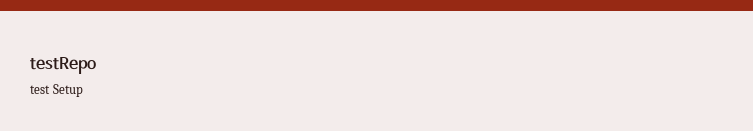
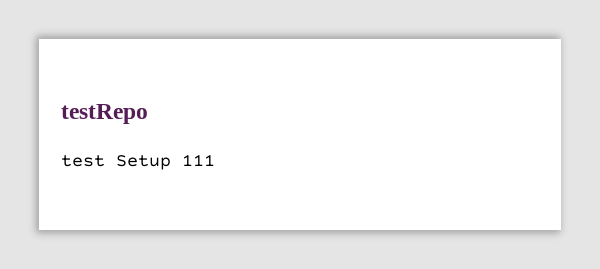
(83, 90) none -> [182,154,215,166] 111

